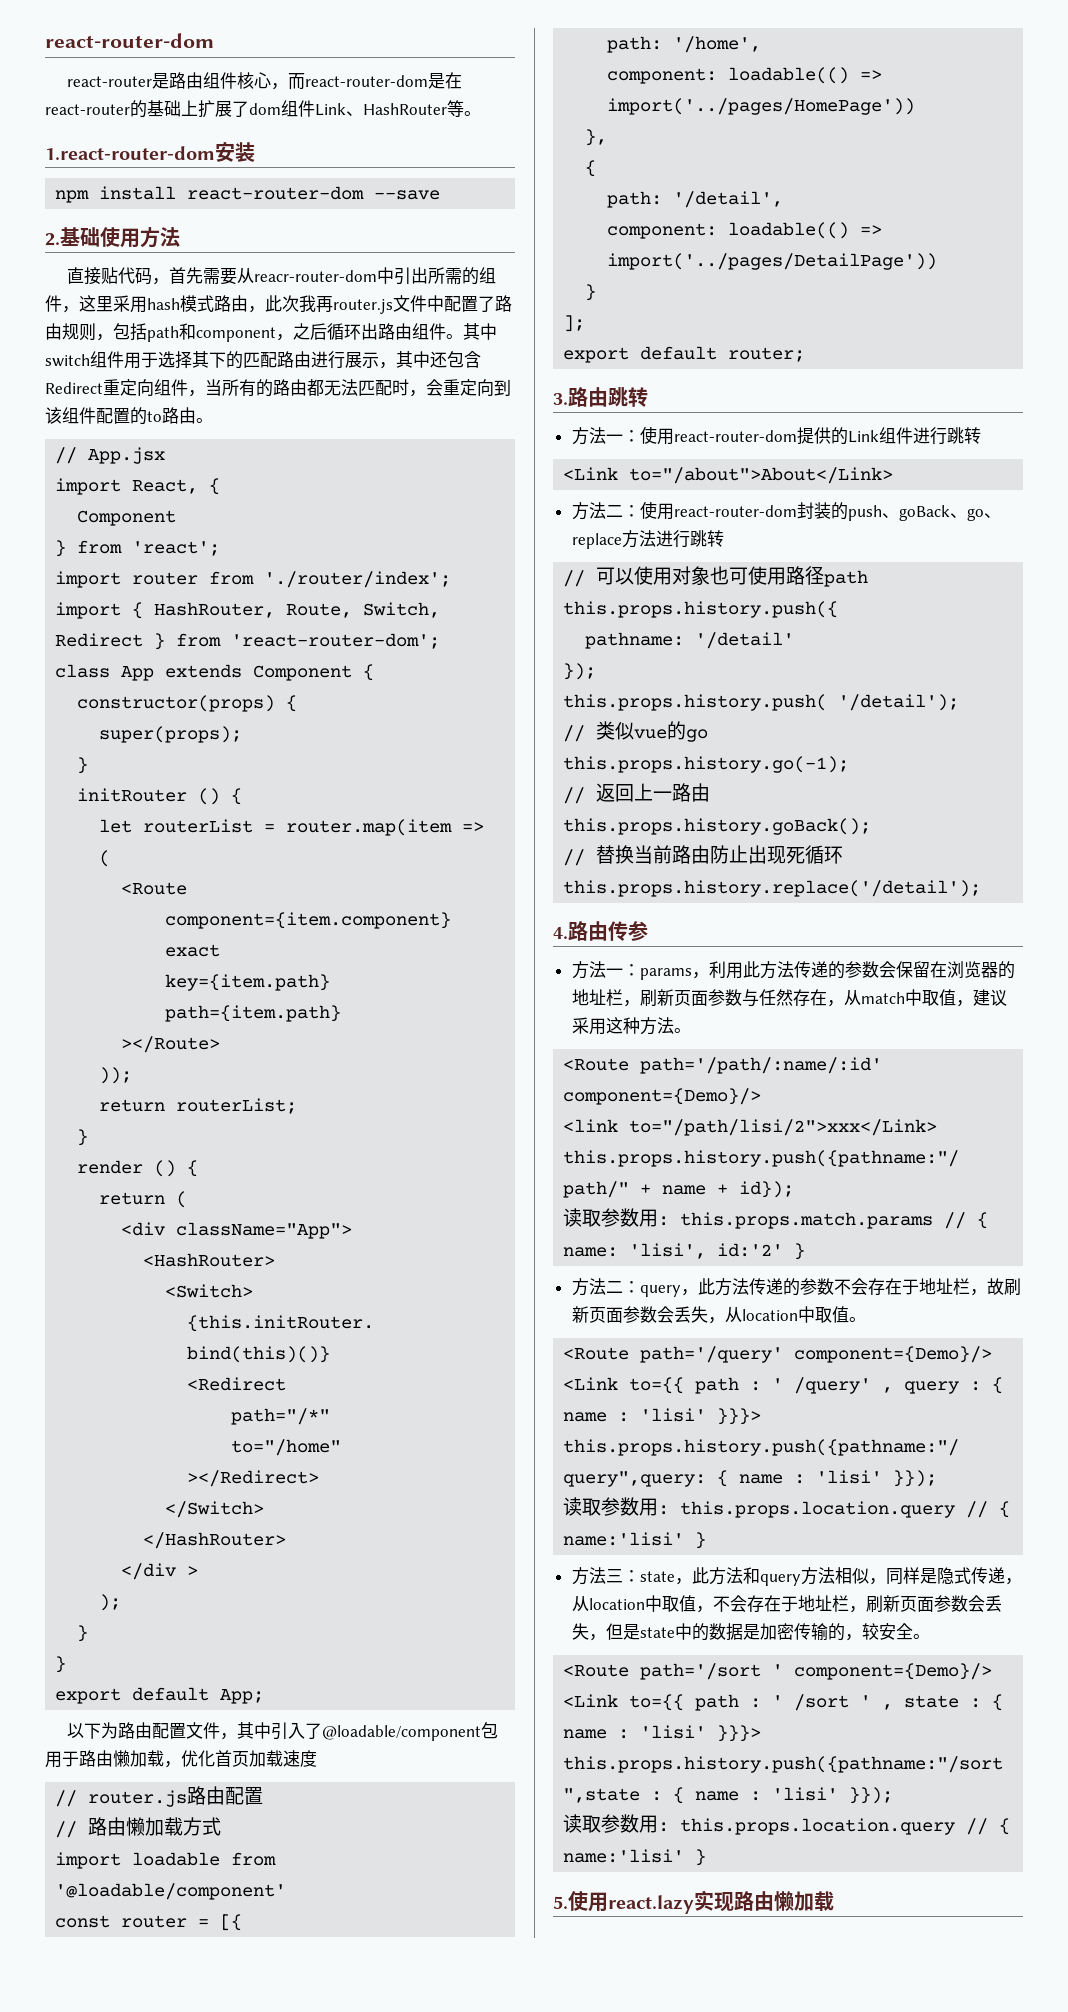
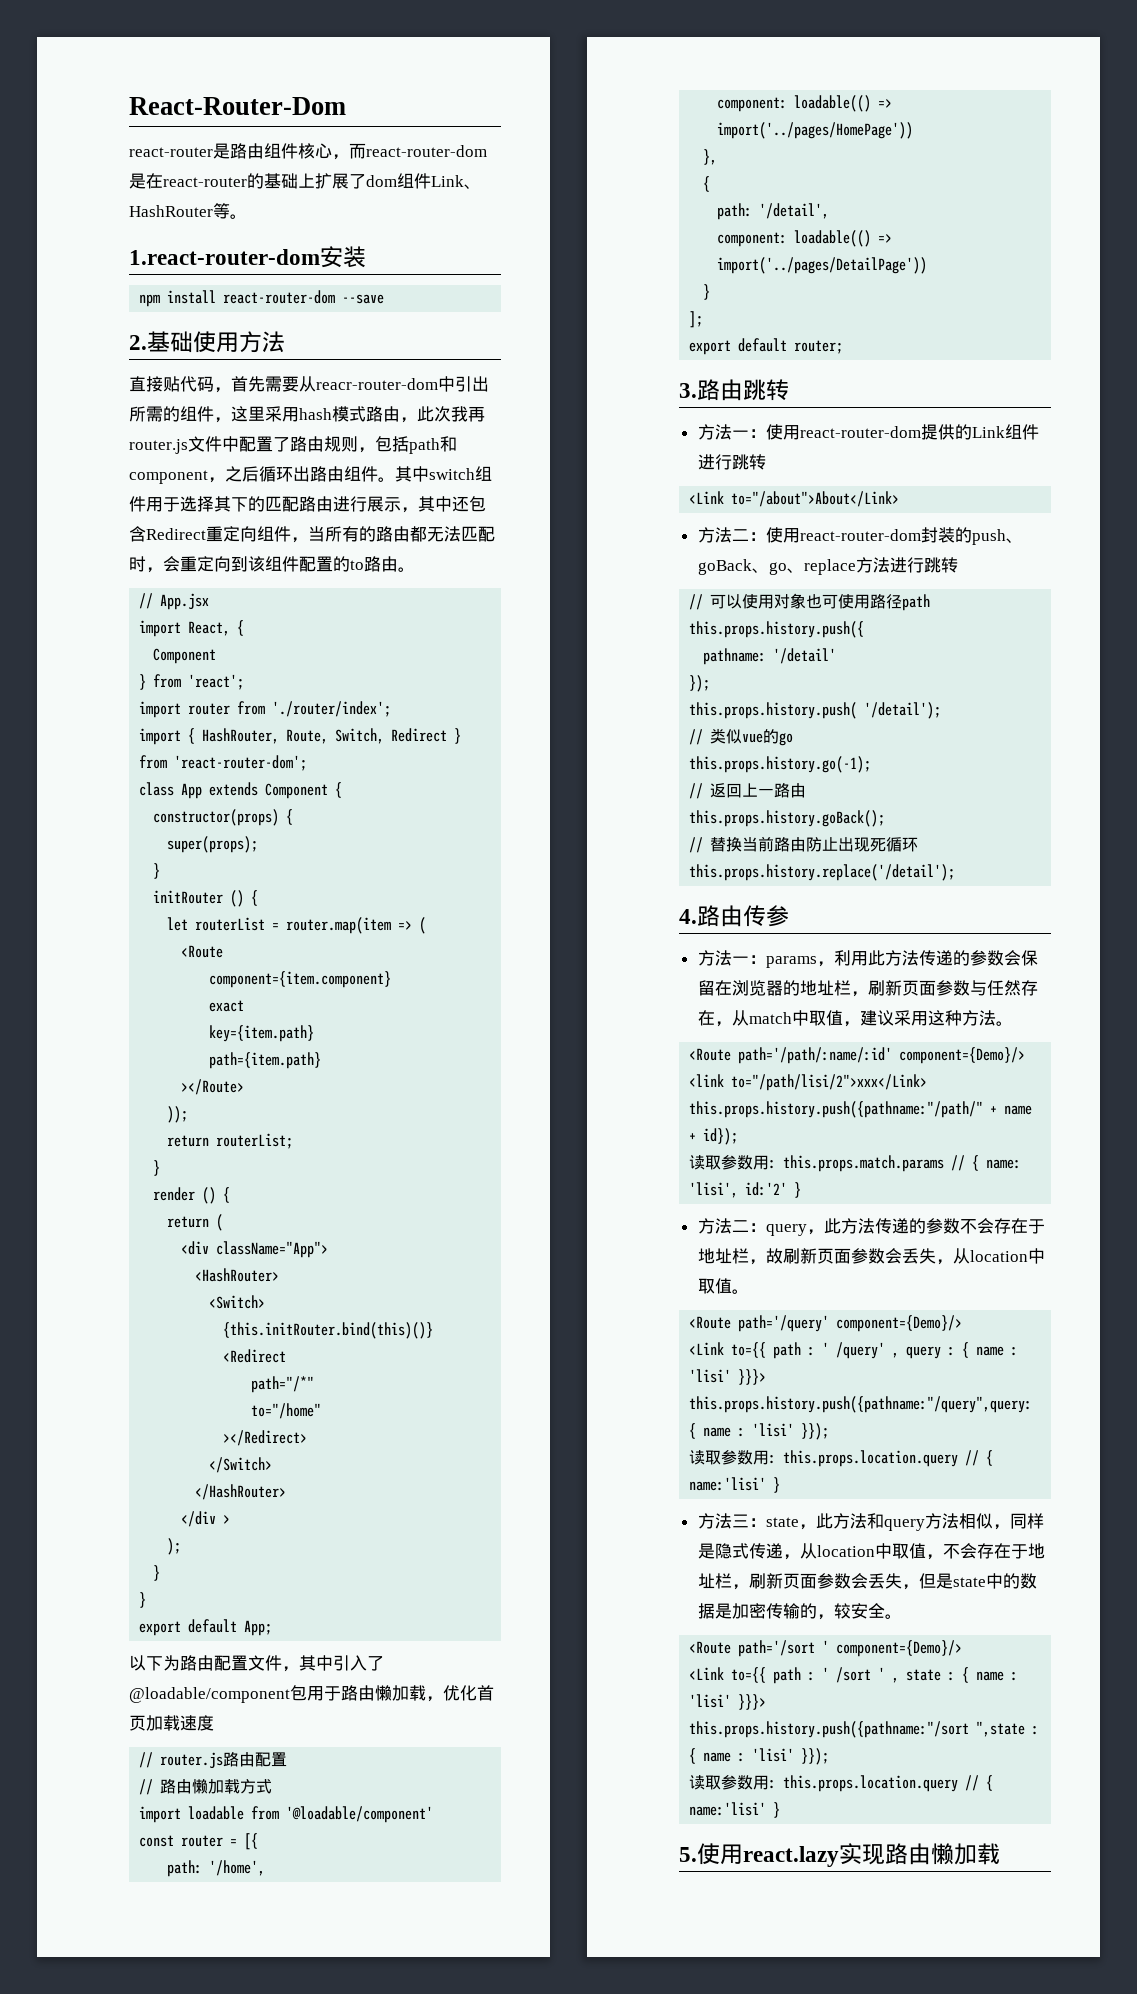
[45,33,214,48] react-router-dom -> [129,97,346,115] React-Router-Dom

